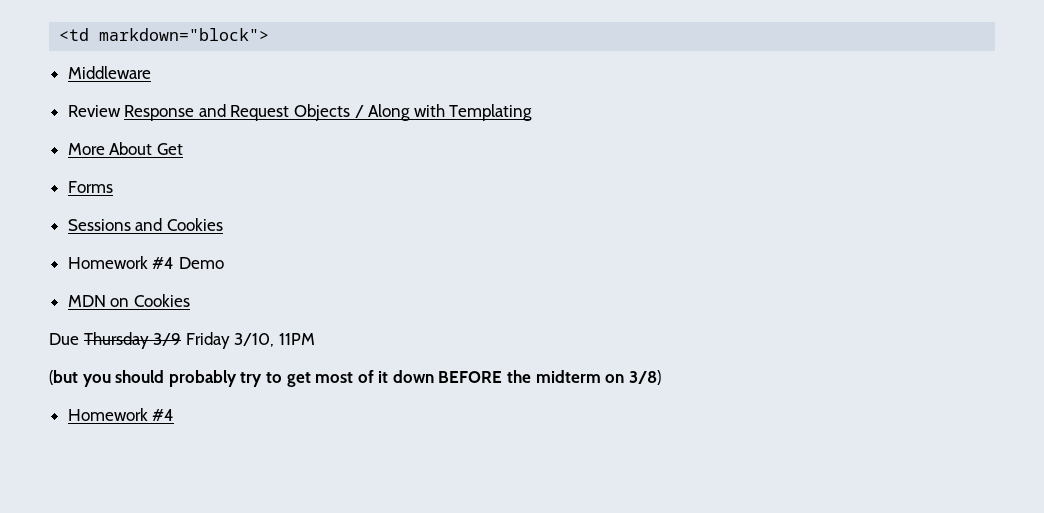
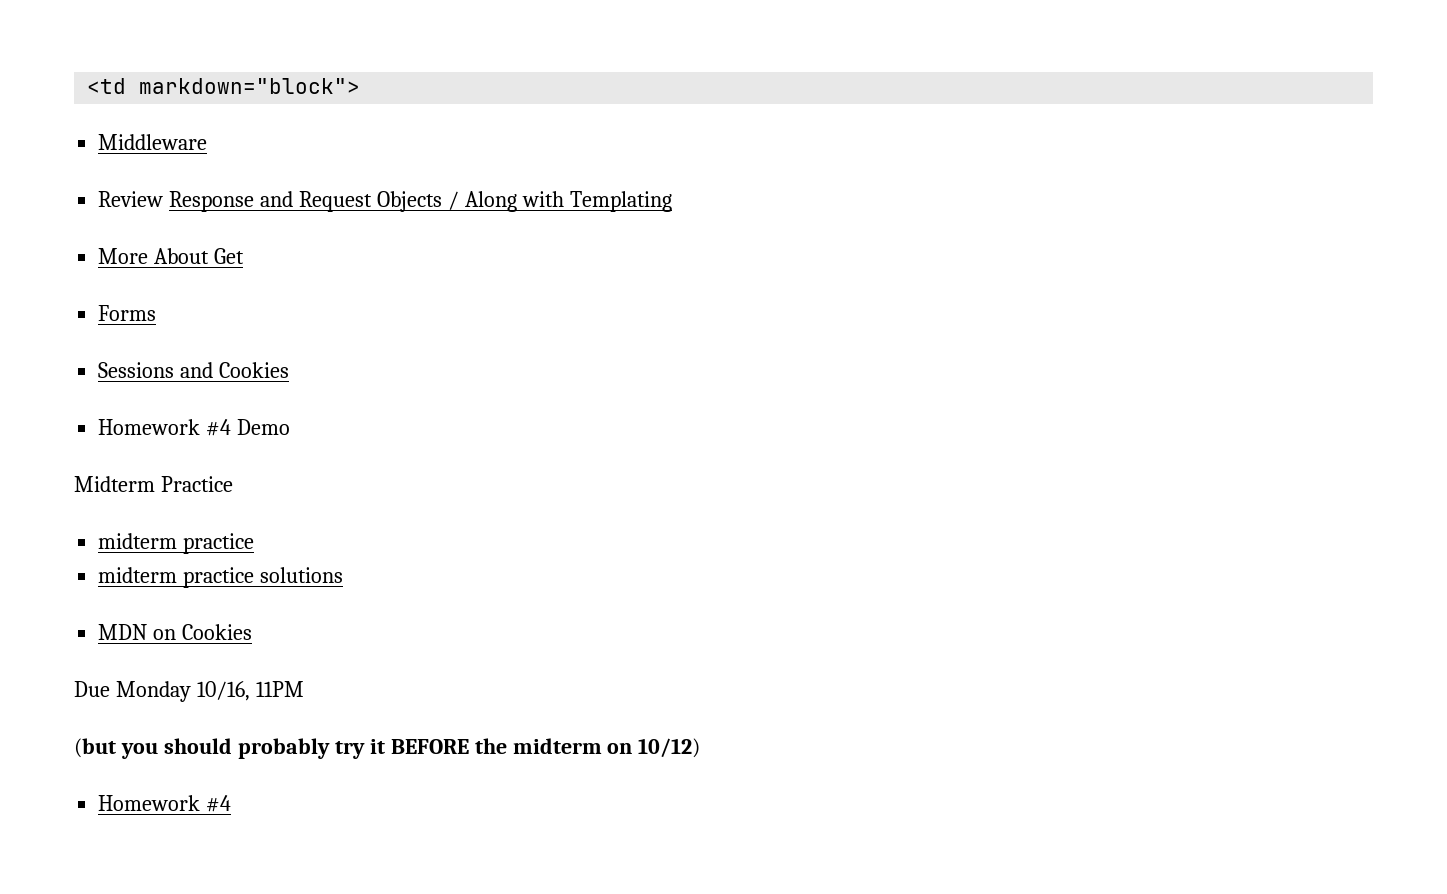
(224, 263) none -> [74,476,233,492] [98,533,255,554] [98,567,344,588] // Midterm Practice // midterm practice // midterm practice solutions
[83,332,275,349] Thursday 3/9 Friday 3/10, -> [115,681,250,702] Monday 10/16,
[265,370,434,387] to get most of it down -> [369,739,385,754] it
[628,370,661,385] 3/8) -> [638,738,701,758] 10/12)

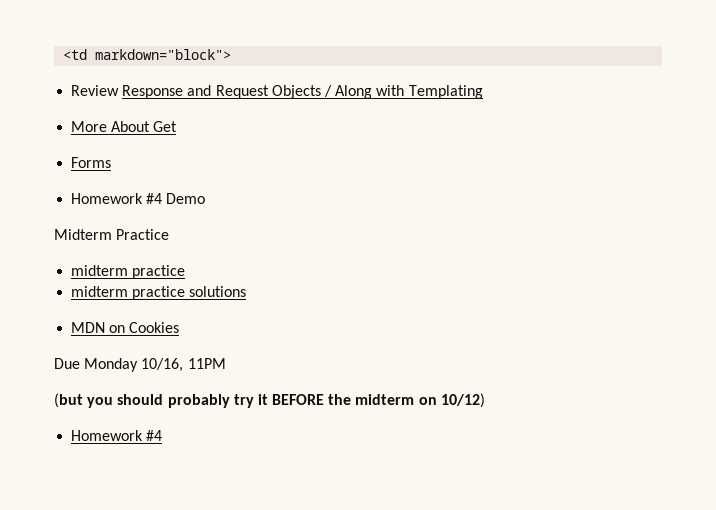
[98,134,208,150] // Middleware -> (232, 54) none
[98,362,290,378] // Sessions and Cookies -> (112, 162) none

